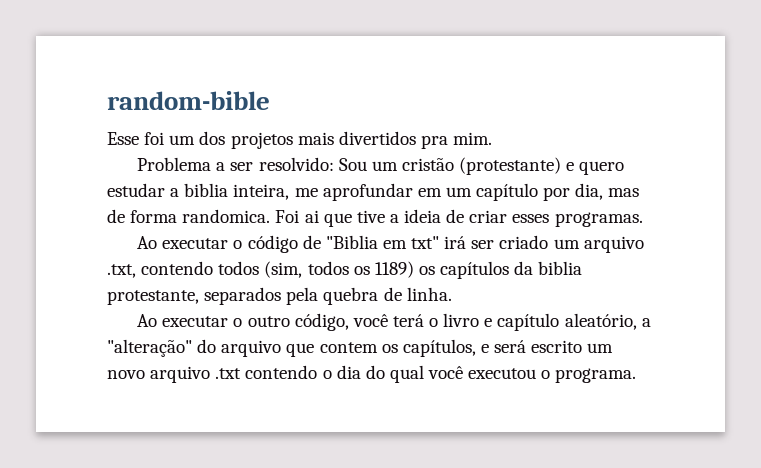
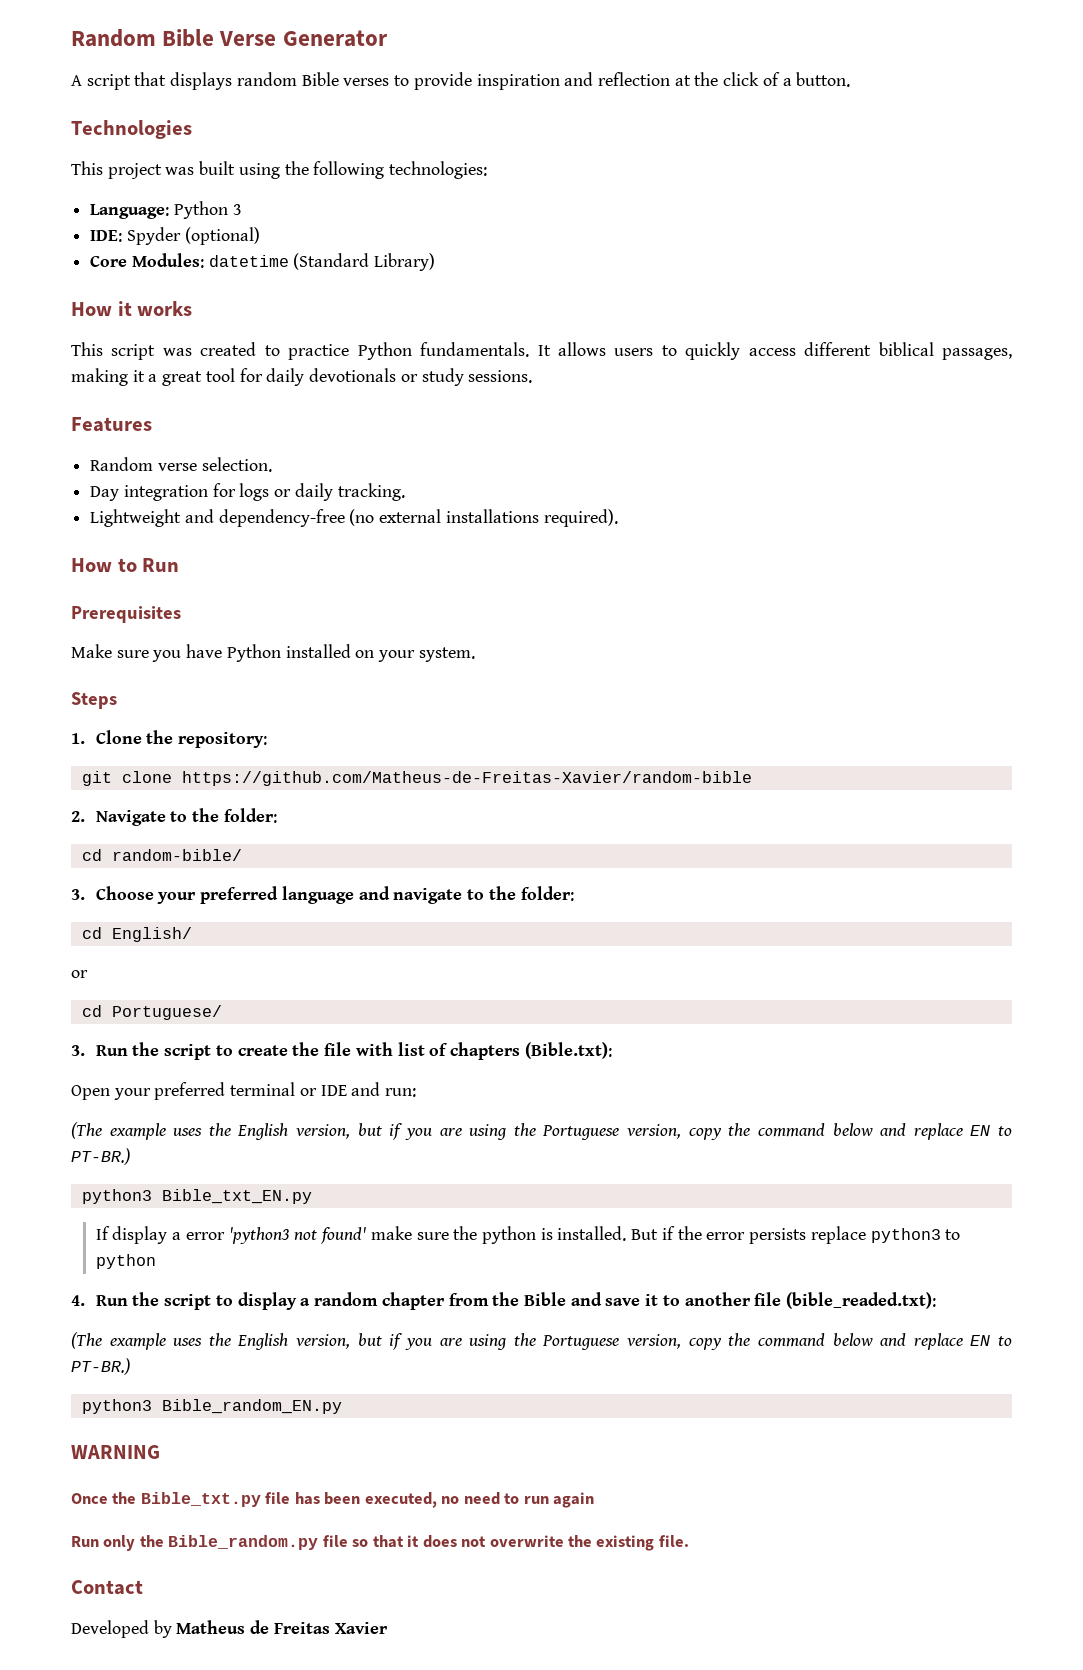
[107,91,270,110] [107,131,493,149] [137,157,625,175] [107,183,640,201] [107,209,643,227] [137,235,644,253] [107,261,583,279] [107,287,452,305] [137,313,651,331] [107,339,614,357] [107,365,637,383] random-bible // Esse foi um dos projetos mais divertidos pra mim. // Problema a ser resolvido: Sou um cristão (protestante) e quero estudar a biblia inteira, me aprofundar em um capítulo por dia, mas de forma randomica. Foi ai que tive a ideia de criar esses programas. // Ao executar o código de "Biblia em txt" irá ser criado um arquivo .txt, contendo todos (sim, todos os 1189) os capítulos da biblia protestante, separados pela quebra de linha. // Ao executar o outro código, você terá o livro e capítulo aleatório, a "alteração" do arquivo que contem os capítulos, e será escrito um novo arquivo .txt contendo o dia do qual você executou o programa. -> [71,29,388,47] [71,72,851,90] [71,120,192,139] [71,161,488,179] [90,201,242,219] [90,227,260,245] [90,253,436,271] [71,301,193,316] [71,342,1012,360] [71,368,533,386] [71,417,152,432] [90,457,272,472] [90,483,405,501] [90,509,618,527] [71,558,180,572] [71,606,181,623] [71,644,475,662] [71,692,117,709] [71,730,268,748] [81,771,752,786] [71,808,277,826] [81,849,242,861] [71,886,574,904] [81,927,192,942] [71,970,88,978] [81,1005,222,1020] [71,1042,612,1060] [71,1082,417,1100] [71,1122,1012,1140] [71,1148,130,1165] [81,1189,312,1204] [95,1226,961,1244] [95,1254,156,1269] [71,1292,937,1310] [71,1332,1012,1350] [71,1358,130,1375] [81,1399,342,1414] [71,1445,160,1459] [71,1492,595,1508] [71,1535,689,1551] [71,1580,143,1595] [71,1620,388,1638] Random Bible Verse Generator // A script that displays random Bible verses to provide inspiration and reflection at the click of a button. // Technologies // This project was built using the following technologies: // Language: Python 3 // IDE: Spyder (optional) // Core Modules: datetime (Standard Library) // How it works // This script was created to practice Python fundamentals. It allows users to quickly access different biblical passages, making it a great tool for daily devotionals or study sessions. // Features // Random verse selection. // Day integration for logs or daily tracking. // Lightweight and dependency-free (no external installations required). // How to Run // Prerequisites // Make sure you have Python installed on your system. // Steps // 1. Clone the repository: // git clone https://github.com/Matheus-de-Freitas-Xavier/random-bible // 2. Navigate to the folder: // cd random-bible/ // 3. Choose your preferred language and navigate to the folder: // cd English/ // or // cd Portuguese/ // 3. Run the script to create the file with list of chapters (Bible.txt): // Open your preferred terminal or IDE and run: // (The example uses the English version, but if you are using the Portuguese version, copy the command below and replace EN to PT-BR.) // python3 Bible_txt_EN.py // If display a error 'python3 not found' make sure the python is installed. But if the error persists replace python3 to python // 4. Run the script to display a random chapter from the Bible and save it to another file (bible_readed.txt): // (The example uses the English version, but if you are using the Portuguese version, copy the command below and replace EN to PT-BR.) // python3 Bible_random_EN.py // WARNING // Once the Bible_txt.py file has been executed, no need to run again // Run only the Bible_random.py file so that it does not overwrite the existing file. // Contact // Developed by Matheus de Freitas Xavier

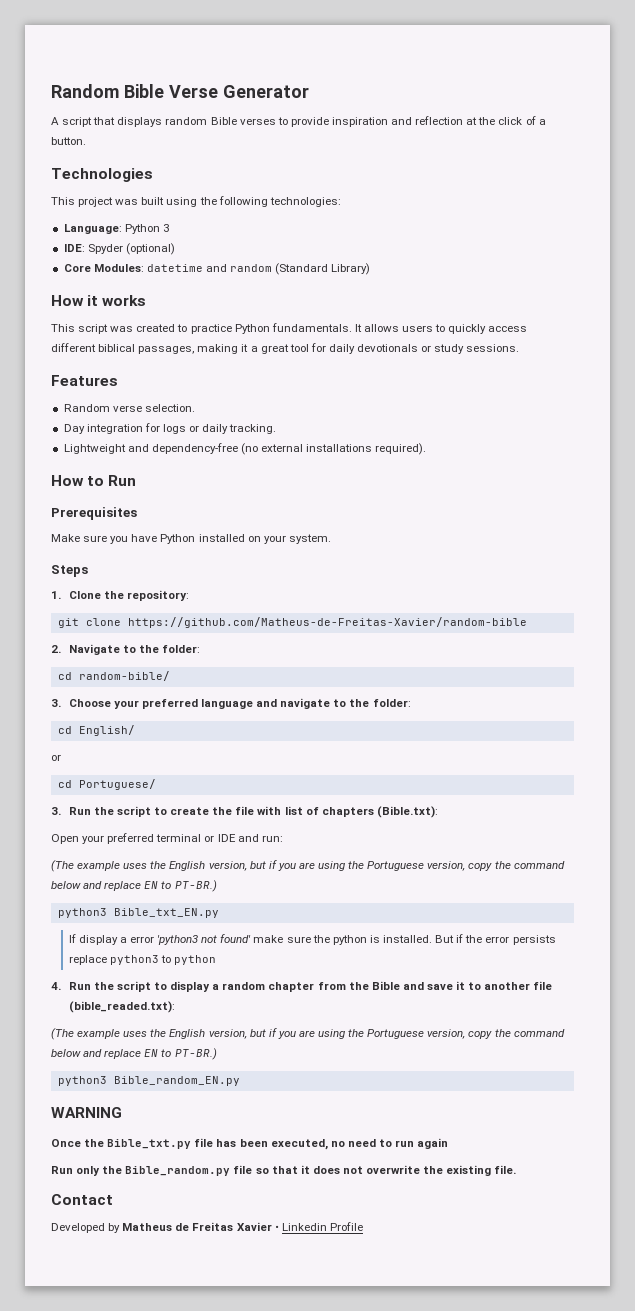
(289, 261) none -> [205,264,273,272] and random
(388, 1628) none -> [274,1222,363,1231] • Linkedin Profile

